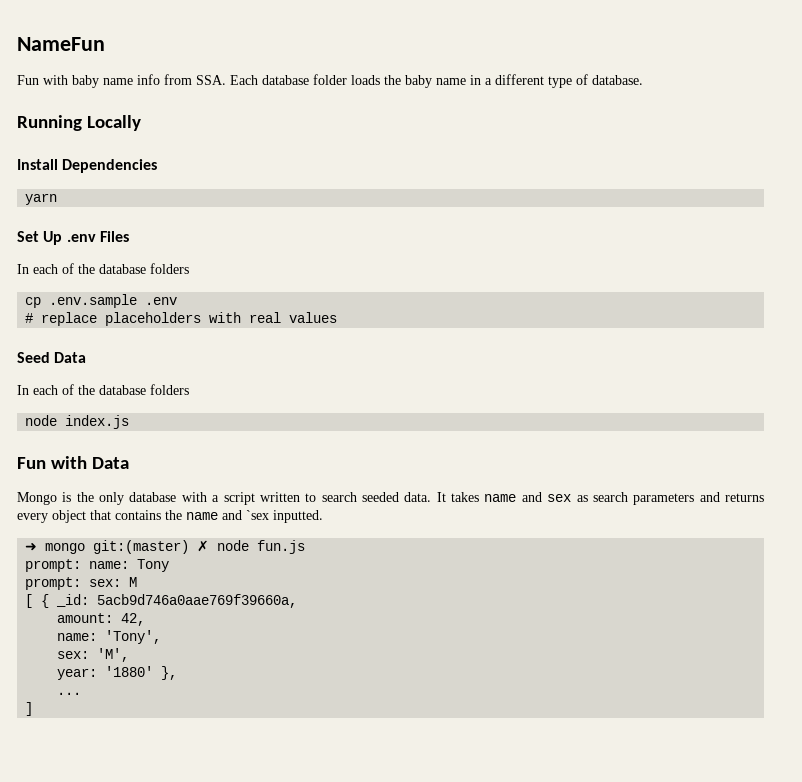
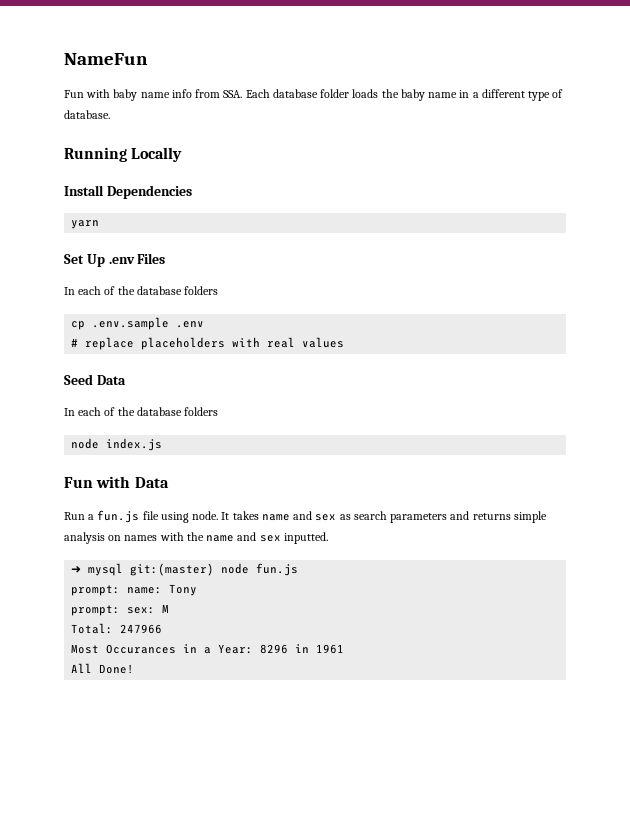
[17,492,432,505] Mongo is the only database with a script written to search seeded data. -> [64,510,219,523] Run a fun.js file using node.
[17,510,161,523] every object that contains -> [513,511,547,523] [64,532,184,544] simple analysis on names with
[246,510,269,520] `sex -> [259,535,281,542] sex
[45,540,210,554] mongo git:(master) ✗ -> [88,563,215,576] mysql git:(master)
[25,594,298,608] [57,613,146,626] [57,630,162,644] [57,648,130,662] [57,666,178,680] [57,692,82,695] [25,702,34,716] [ { _id: 5acb9d746a0aae769f39660a, // amount: 42, // name: 'Tony', // sex: 'M', // year: '1880' }, // ... // ] -> [71,623,163,634] [71,644,345,654] [71,663,135,674] Total: 247966 // Most Occurances in a Year: 8296 in 1961 // All Done!

